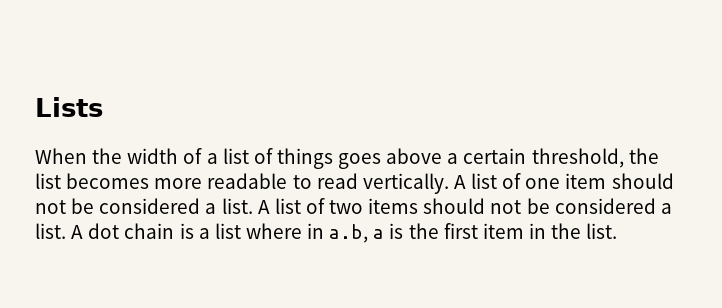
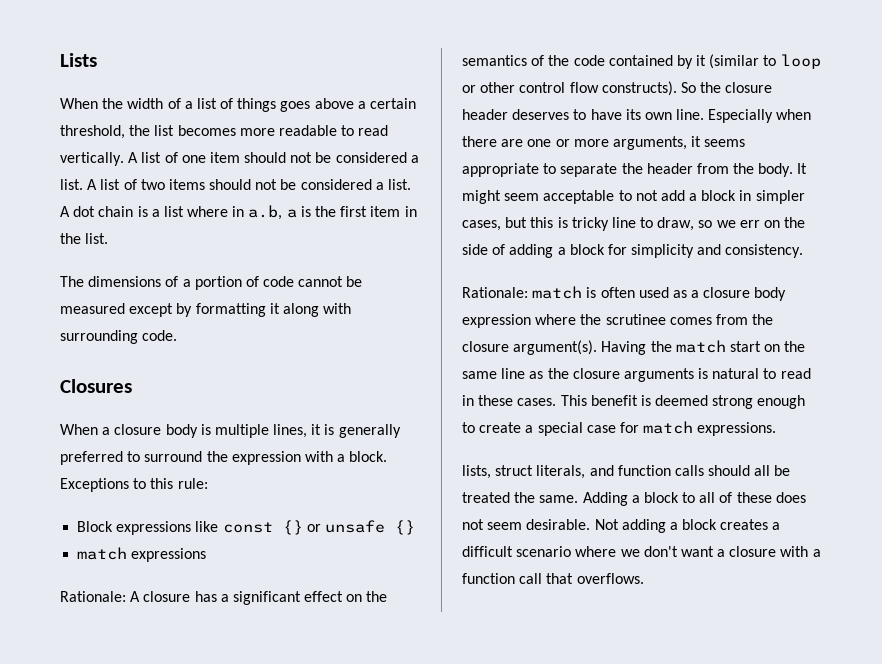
(618, 231) none -> [60,276,363,290] [60,303,352,317] [60,330,178,344] [60,379,132,393] [60,424,401,438] [60,451,388,465] [60,478,208,492] [77,520,415,535] [77,547,207,562] [60,591,388,605] [462,54,821,69] [462,81,773,96] [462,109,812,123] [462,136,746,150] [462,163,808,177] [462,190,805,204] [462,217,806,231] [462,244,804,258] [462,286,787,301] [462,314,774,328] [462,340,806,355] [462,368,811,382] [462,395,806,409] [462,421,777,436] [462,465,791,479] [462,492,806,506] [462,519,781,533] [462,546,821,557] [462,573,644,584] // The dimensions of a portion of code cannot be measured except by formatting it along with surrounding code. // Closures // When a closure body is multiple lines, it is generally preferred to surround the expression with a block. Exceptions to this rule: // Block expressions like const {} or unsafe {} // match expressions // Rationale: A closure has a significant effect on the semantics of the code contained by it (similar to loop or other control flow constructs). So the closure header deserves to have its own line. Especially when there are one or more arguments, it seems appropriate to separate the header from the body. It might seem acceptable to not add a block in simpler cases, but this is tricky line to draw, so we err on the side of adding a block for simplicity and consistency. // Rationale: match is often used as a closure body expression where the scrutinee comes from the closure argument(s). Having the match start on the same line as the closure arguments is natural to read in these cases. This benefit is deemed strong enough to create a special case for match expressions. // lists, struct literals, and function calls should all be treated the same. Adding a block to all of these does not seem desirable. Not adding a block creates a difficult scenario where we don't want a closure with a function call that overflows.

